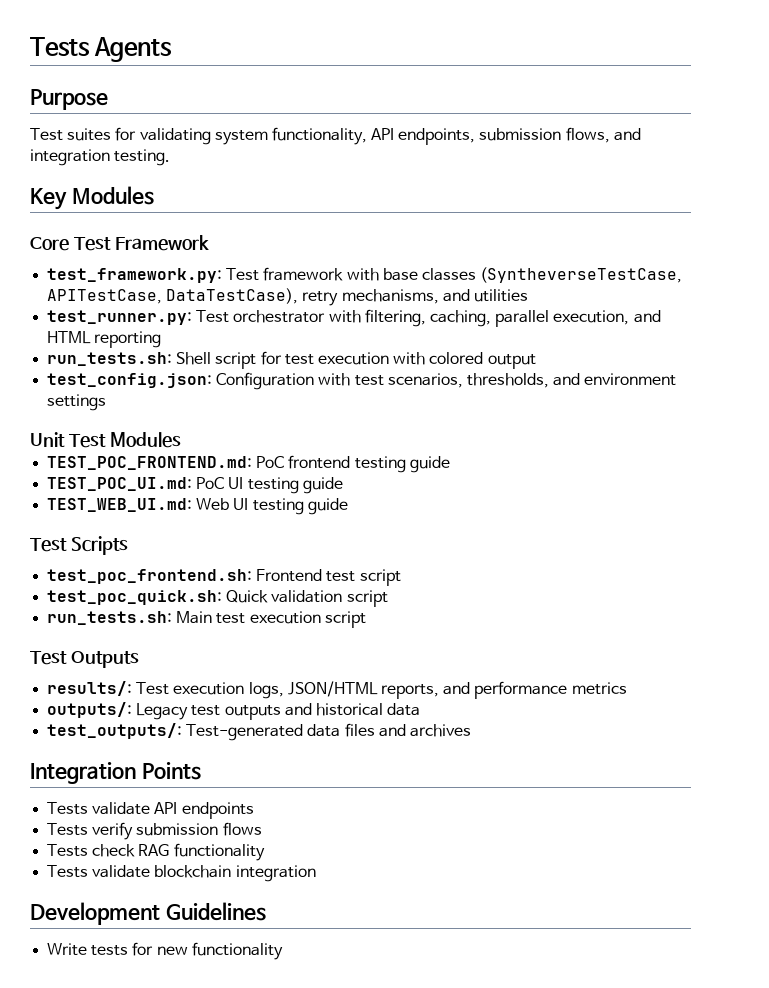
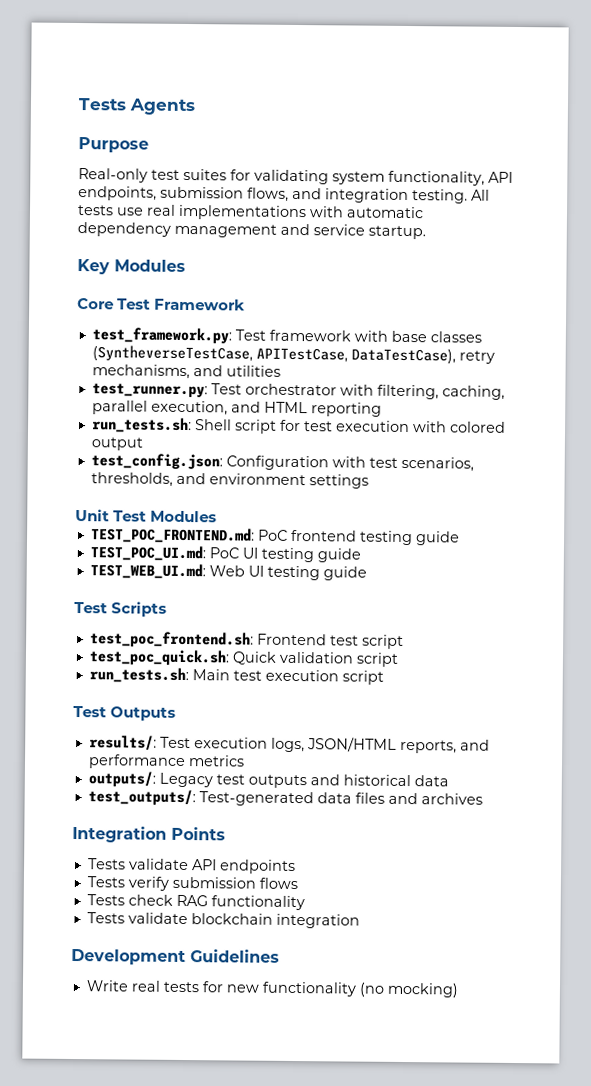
[30,128,63,141] Test -> [78,168,180,183] Real-only test
(171, 157) none -> [471,189,490,201] [77,204,424,221] [77,222,426,240] All tests use real implementations with automatic dependency management and service startup.
(88, 949) none -> [130,980,161,992] real
(283, 951) none -> [358,982,459,998] (no mocking)

